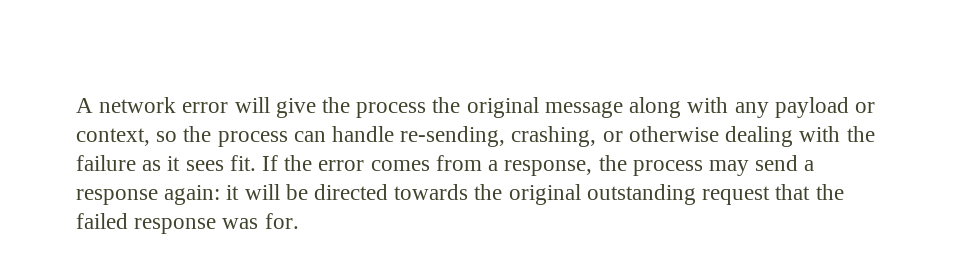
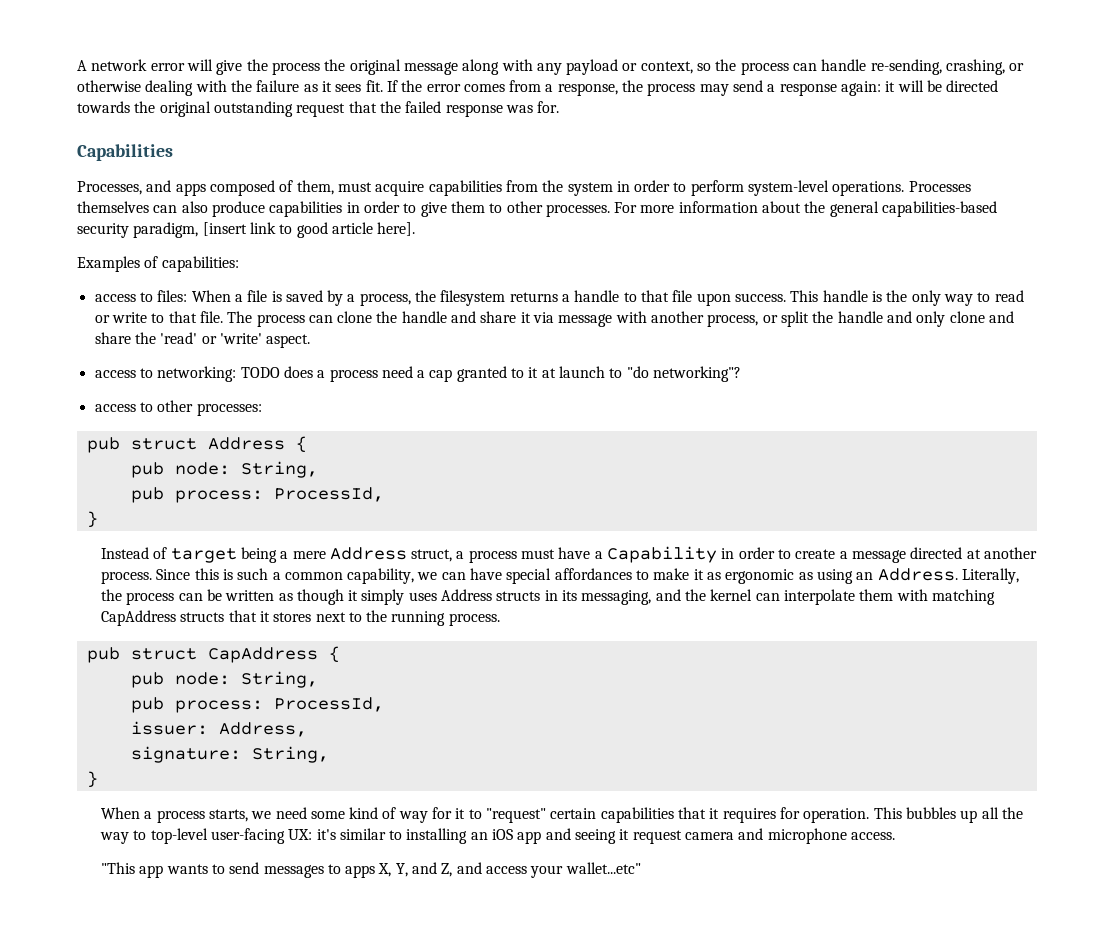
(299, 221) none -> [77,144,173,161] [77,180,971,196] [77,201,998,217] [77,222,416,238] [77,256,239,272] [94,290,1024,306] [94,311,1014,327] [94,332,311,348] [94,366,742,382] [94,400,262,416] [86,436,307,453] [130,461,318,478] [130,487,384,503] [86,511,98,528] [100,546,1037,563] [100,568,1019,584] [100,589,995,605] [100,610,500,626] [86,646,340,663] [130,671,318,688] [130,697,384,713] [130,721,307,737] [130,746,329,763] [86,771,98,788] [100,807,1023,823] [99,828,895,844] [100,862,641,878] // Capabilities // Processes, and apps composed of them, must acquire capabilities from the system in order to perform system-level operations. Processes themselves can also produce capabilities in order to give them to other processes. For more information about the general capabilities-based security paradigm, [insert link to good article here]. // Examples of capabilities: // access to files: When a file is saved by a process, the filesystem returns a handle to that file upon success. This handle is the only way to read or write to that file. The process can clone the handle and share it via message with another process, or split the handle and only clone and share the 'read' or 'write' aspect. // access to networking: TODO does a process need a cap granted to it at launch to "do networking"? // access to other processes: // pub struct Address { // pub node: String, // pub process: ProcessId, // } // Instead of target being a mere Address struct, a process must have a Capability in order to create a message directed at another process. Since this is such a common capability, we can have special affordances to make it as ergonomic as using an Address. Literally, the process can be written as though it simply uses Address structs in its messaging, and the kernel can interpolate them with matching CapAddress structs that it stores next to the running process. // pub struct CapAddress { // pub node: String, // pub process: ProcessId, // issuer: Address, // signature: String, // } // When a process starts, we need some kind of way for it to "request" certain capabilities that it requires for operation. This bubbles up all the way to top-level user-facing UX: it's similar to installing an iOS app and seeing it request camera and microphone access. // "This app wants to send messages to apps X, Y, and Z, and access your wallet...etc"

